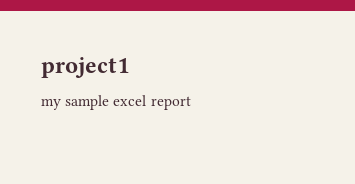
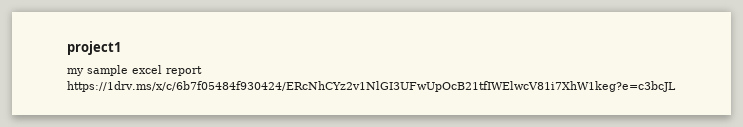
(191, 103) none -> [67,81,676,92] https://1drv.ms/x/c/6b7f05484f930424/ERcNhCYz2v1NlGI3UFwUpOcB21tfIWElwcV81i7XhW1keg?e=c3bcJL

